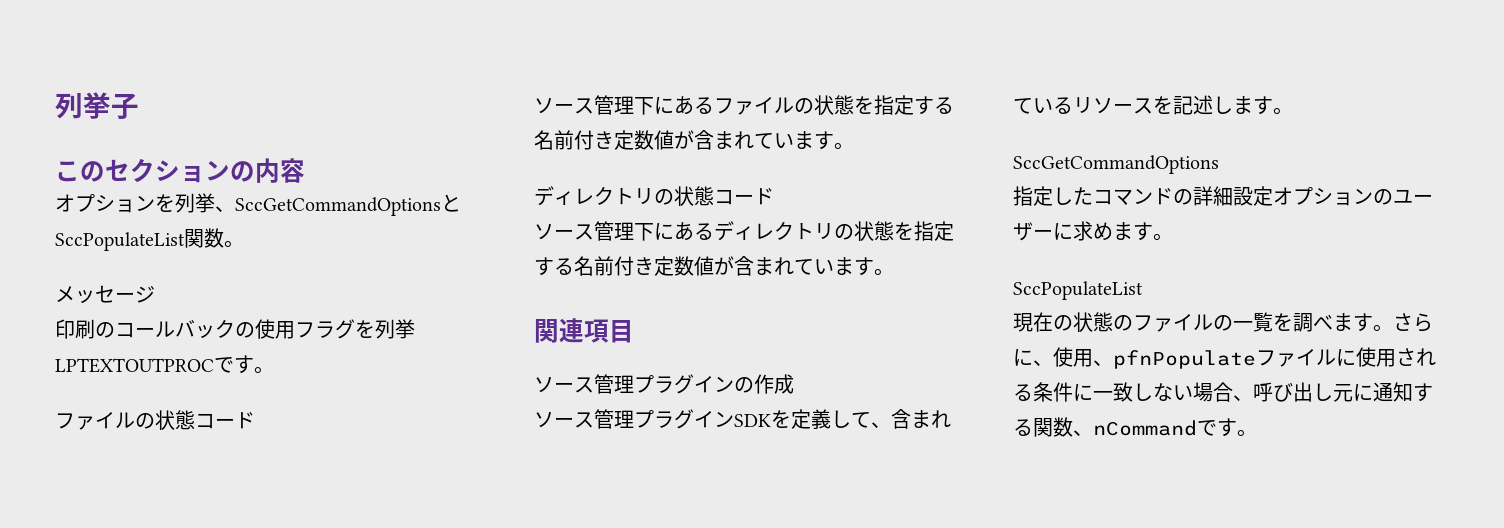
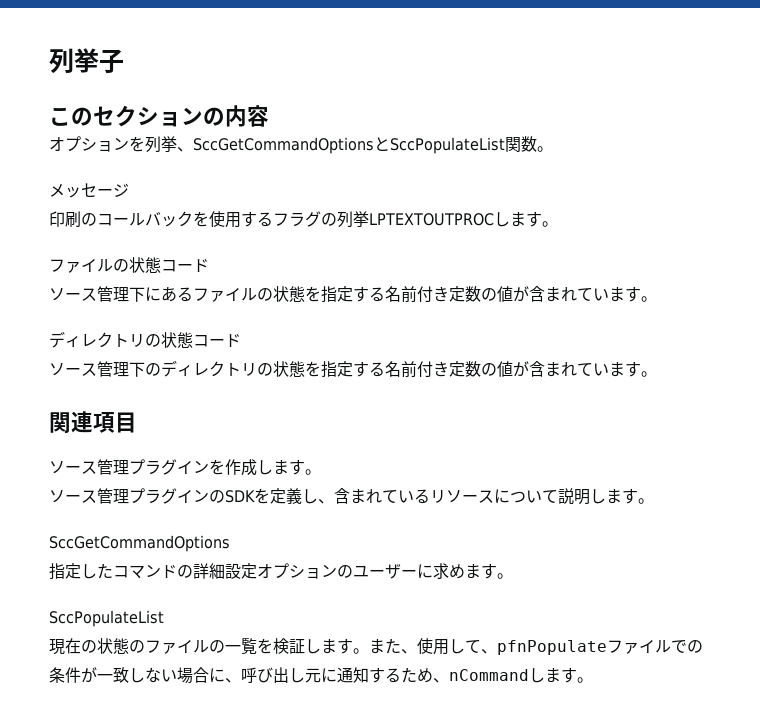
[235,319,375,339] の使用フラグを -> [193,211,337,228] を使用するフラグの
[214,357,234,373] で -> [494,212,526,227] しま
(654, 140) none -> [481,288,497,301] の
[654,222,714,241] にある -> [145,363,161,376] の
(694, 266) none -> [481,363,497,376] の
[734,377,754,393] の -> [209,459,225,475] を
[534,409,734,429] // ソース管理プラグイン -> [257,459,321,475] [49,488,225,504] します。 // ソース管理プラグインの
[851,412,871,428] て -> (318, 496) none
[1153,95,1213,115] を記述 -> [494,488,590,505] について説明
[1293,313,1433,332] [1013,347,1436,369] [1013,382,1093,402] 調べます。さらに、使用、pfnPopulateファイルに使用される条件に -> [273,638,703,655] [49,667,97,683] 検証します。また、使用して、pfnPopulateファイルでの条件が
(1233, 392) none -> [209,668,225,682] に
[1033,417,1217,437] 関数、nCommandで -> [401,667,561,683] ため、nCommandしま

